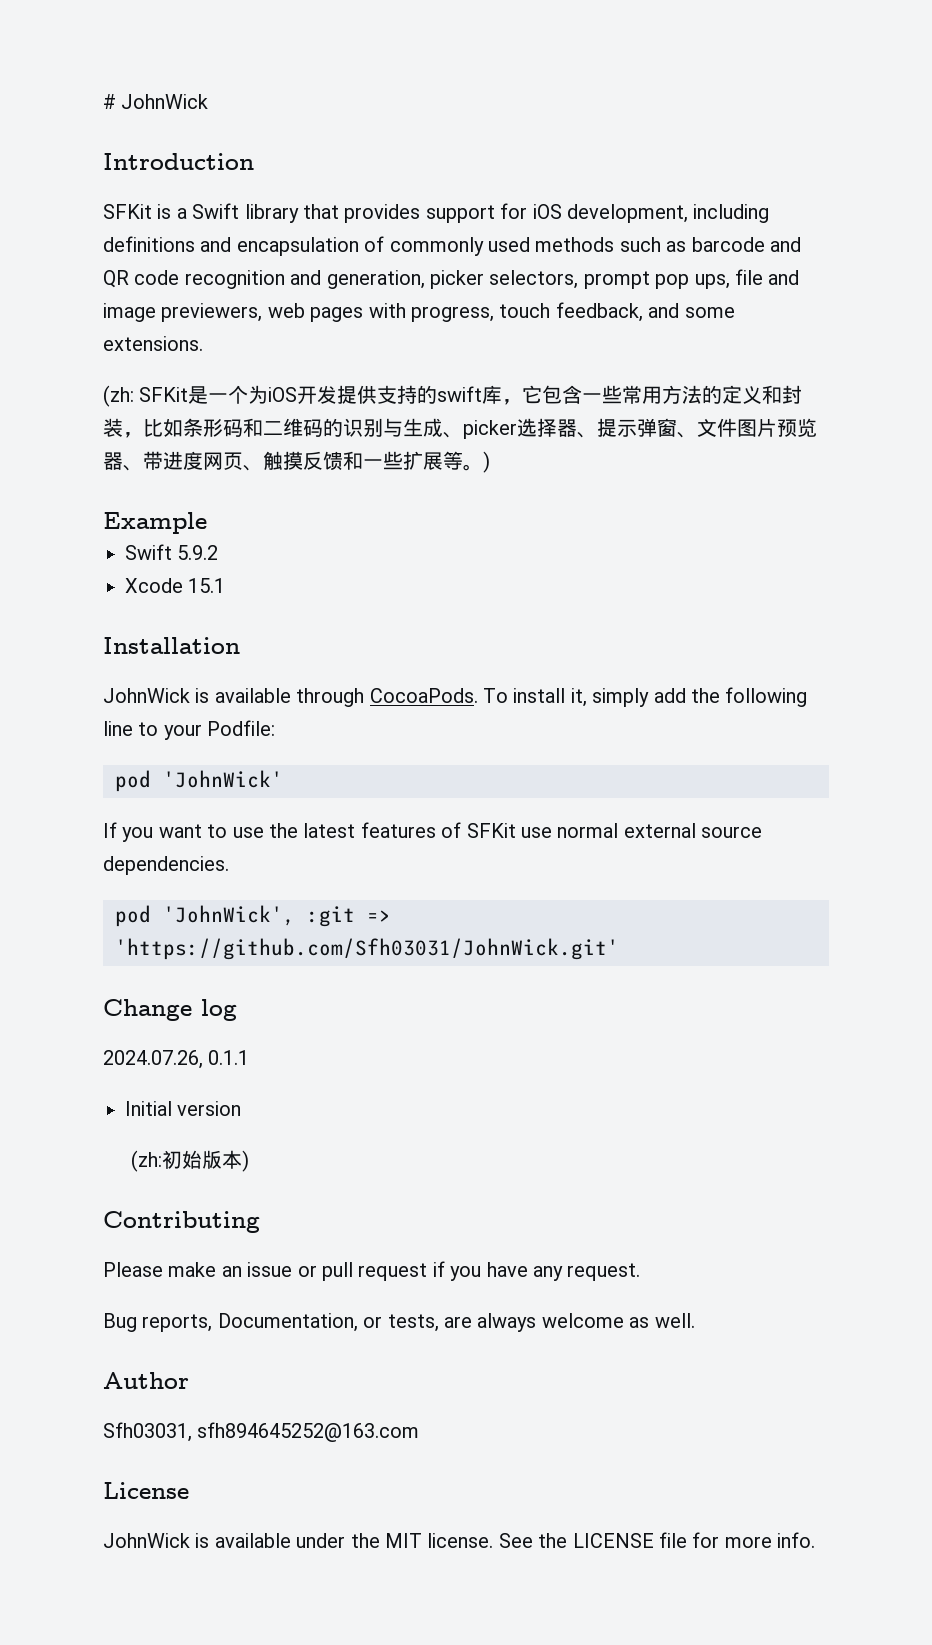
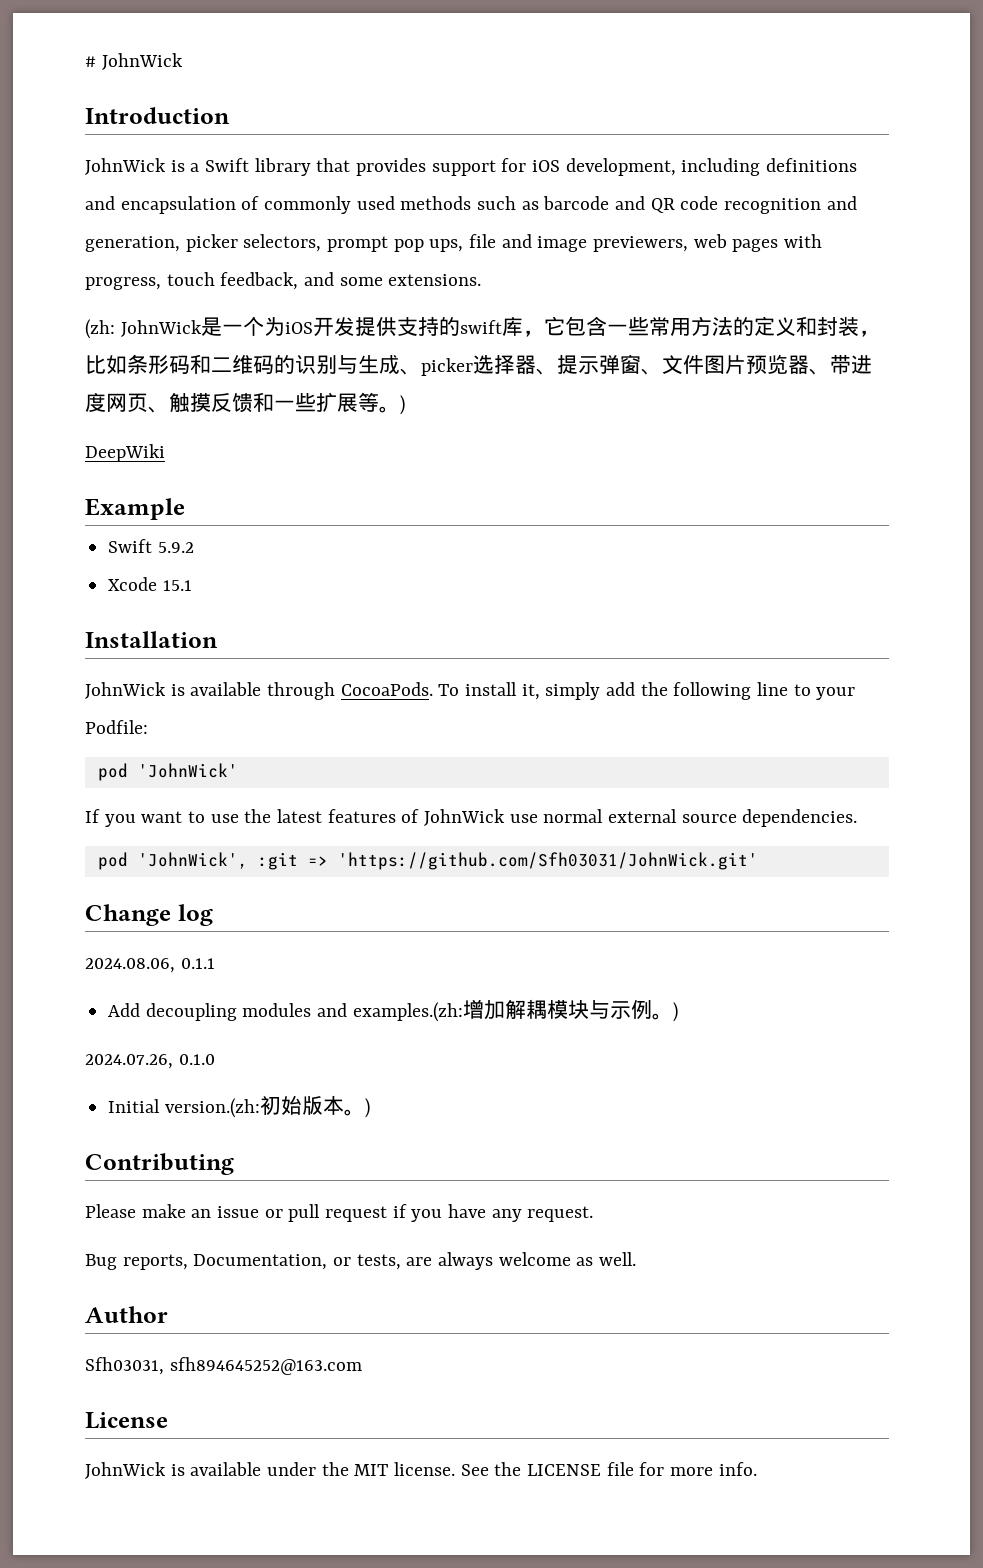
[103,204,152,219] SFKit -> [85,158,166,175] JohnWick
[139,387,189,402] SFKit -> [120,320,202,337] JohnWick
(490, 462) none -> [85,444,165,462] // DeepWiki
[466,823,516,838] SFKit -> [424,809,506,826] JohnWick
[103,1050,203,1069] 2024.07.26, -> [85,958,175,973] 2024.08.06,
(250, 1057) none -> [108,999,678,1022] [85,1054,215,1069] // Add decoupling modules and examples.(zh:增加解耦模块与示例。) // 2024.07.26, 0.1.0
[177,1101,242,1116] [130,1150,162,1172] version // (zh: -> [164,1098,260,1118] version.(zh:
(242, 1159) none -> [343,1109,365,1116] 。

